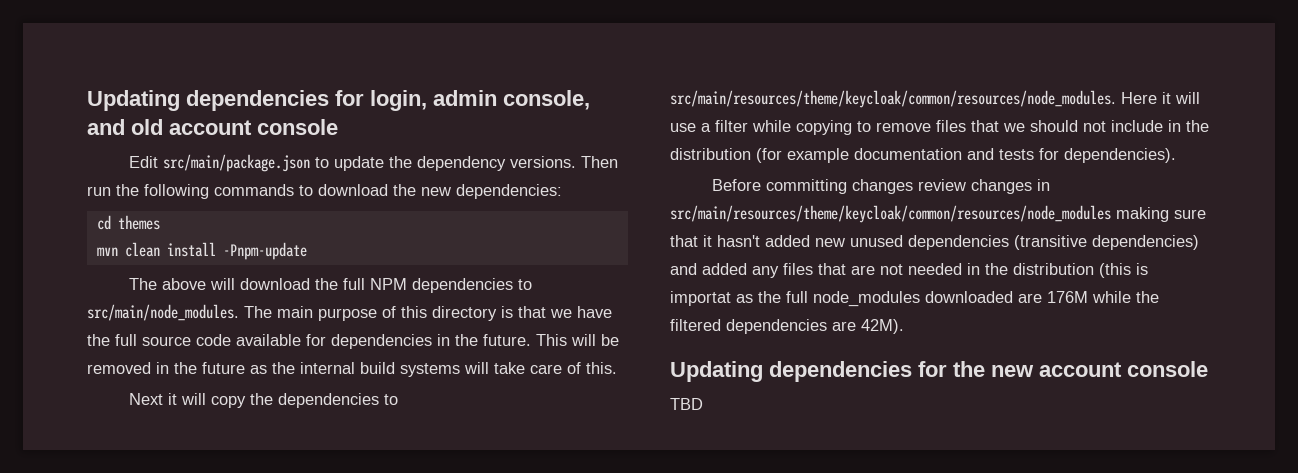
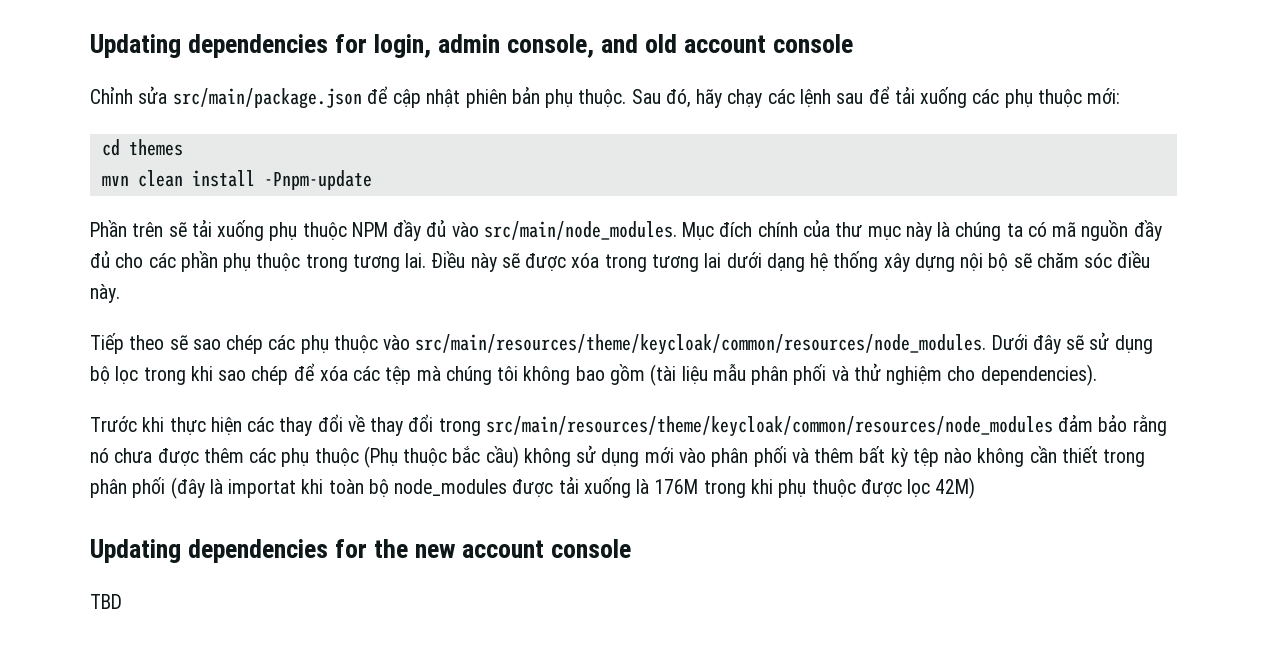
[128,154,618,172] [87,184,562,199] Edit src/main/package.json to update the dependency versions. Then run the following commands to download the new dependencies: -> [90,86,1121,109] Chỉnh sửa src/main/package.json để cập nhật phiên bản phụ thuộc. Sau đó, hãy chạy các lệnh sau để tải xuống các phụ thuộc mới:
[128,278,532,293] [87,304,612,321] [87,334,619,349] [87,362,617,377] [128,393,398,408] [670,90,1200,108] [670,120,1209,135] [670,148,1176,163] [711,179,1050,194] [670,205,1206,223] [670,235,1199,250] [670,263,1148,278] [670,291,1159,307] [670,319,904,334] The above will download the full NPM dependencies to src/main/node_modules. The main purpose of this directory is that we have the full source code available for dependencies in the future. This will be removed in the future as the internal build systems will take care of this. // Next it will copy the dependencies to src/main/resources/theme/keycloak/common/resources/node_modules. Here it will use a filter while copying to remove files that we should not include in the distribution (for example documentation and tests for dependencies). // Before committing changes review changes in src/main/resources/theme/keycloak/common/resources/node_modules making sure that it hasn't added new unused dependencies (transitive dependencies) and added any files that are not needed in the distribution (this is importat as the full node_modules downloaded are 176M while the filtered dependencies are 42M). -> [90,220,1162,241] [90,251,1151,272] [90,284,120,303] [90,332,1153,355] [90,363,1097,386] [90,414,1167,437] [90,445,1146,468] [90,477,976,499] Phần trên sẽ tải xuống phụ thuộc NPM đầy đủ vào src/main/node_modules. Mục đích chính của thư mục này là chúng ta có mã nguồn đầy đủ cho các phần phụ thuộc trong tương lai. Điều này sẽ được xóa trong tương lai dưới dạng hệ thống xây dựng nội bộ sẽ chăm sóc điều này. // Tiếp theo sẽ sao chép các phụ thuộc vào src/main/resources/theme/keycloak/common/resources/node_modules. Dưới đây sẽ sử dụng bộ lọc trong khi sao chép để xóa các tệp mà chúng tôi không bao gồm (tài liệu mẫu phân phối và thử nghiệm cho dependencies). // Trước khi thực hiện các thay đổi về thay đổi trong src/main/resources/theme/keycloak/common/resources/node_modules đảm bảo rằng nó chưa được thêm các phụ thuộc (Phụ thuộc bắc cầu) không sử dụng mới vào phân phối và thêm bất kỳ tệp nào không cần thiết trong phân phối (đây là importat khi toàn bộ node_modules được tải xuống là 176M trong khi phụ thuộc được lọc 42M)

